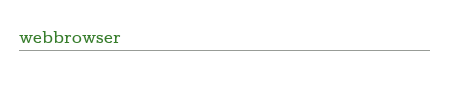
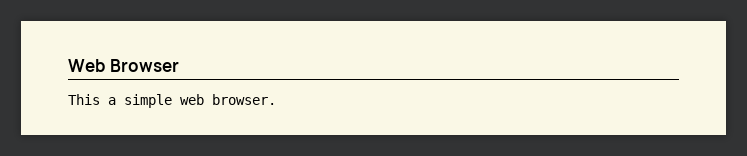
[19,31,121,43] webbrowser -> [68,59,179,72] [68,94,276,108] Web Browser // This a simple web browser.

